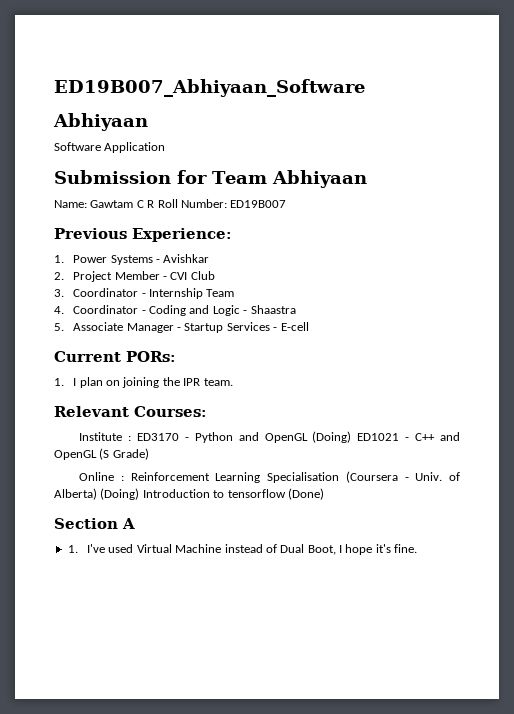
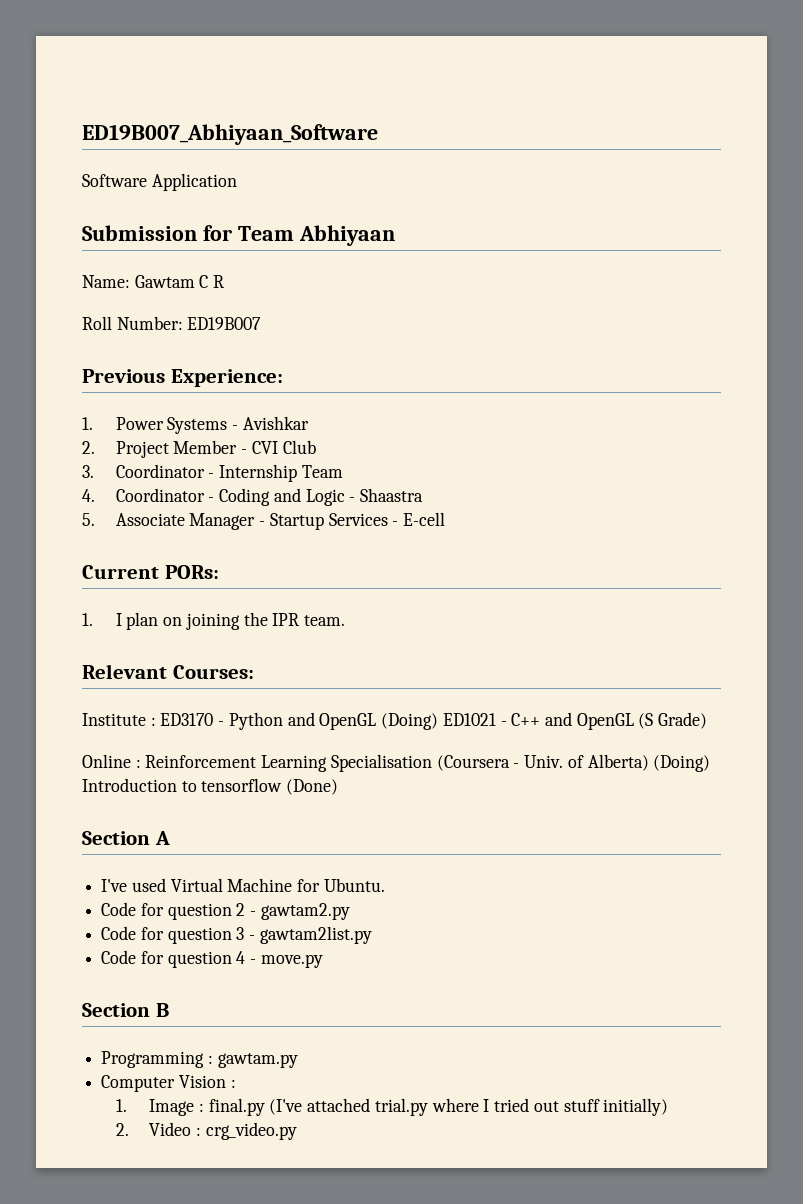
[53,113,148,131] // Abhiyaan -> (378, 134) none
(155, 204) none -> (225, 281) //
[67,545,78,553] 1. -> (170, 838) none
[224,544,418,555] instead of Dual Boot, I hope it's fine. -> [297,878,385,892] [101,902,350,920] [101,926,372,944] [101,950,323,968] [82,1003,169,1017] [101,1051,298,1068] [101,1075,236,1092] [115,1098,669,1116] [115,1122,297,1140] for Ubuntu. // Code for question 2 - gawtam2.py // Code for question 3 - gawtam2list.py // Code for question 4 - move.py // Section B // Programming : gawtam.py // Computer Vision : // 1. Image : final.py (I've attached trial.py where I tried out stuff initially) // 2. Video : crg_video.py

